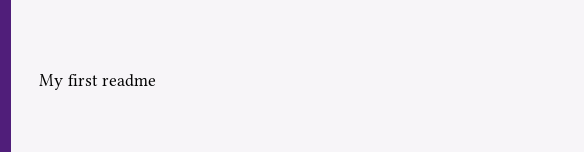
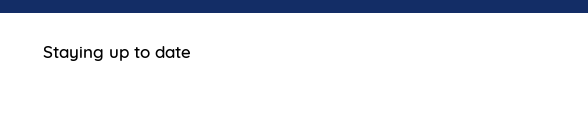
[39,74,157,90] My first readme -> [43,46,191,61] Staying up to date

